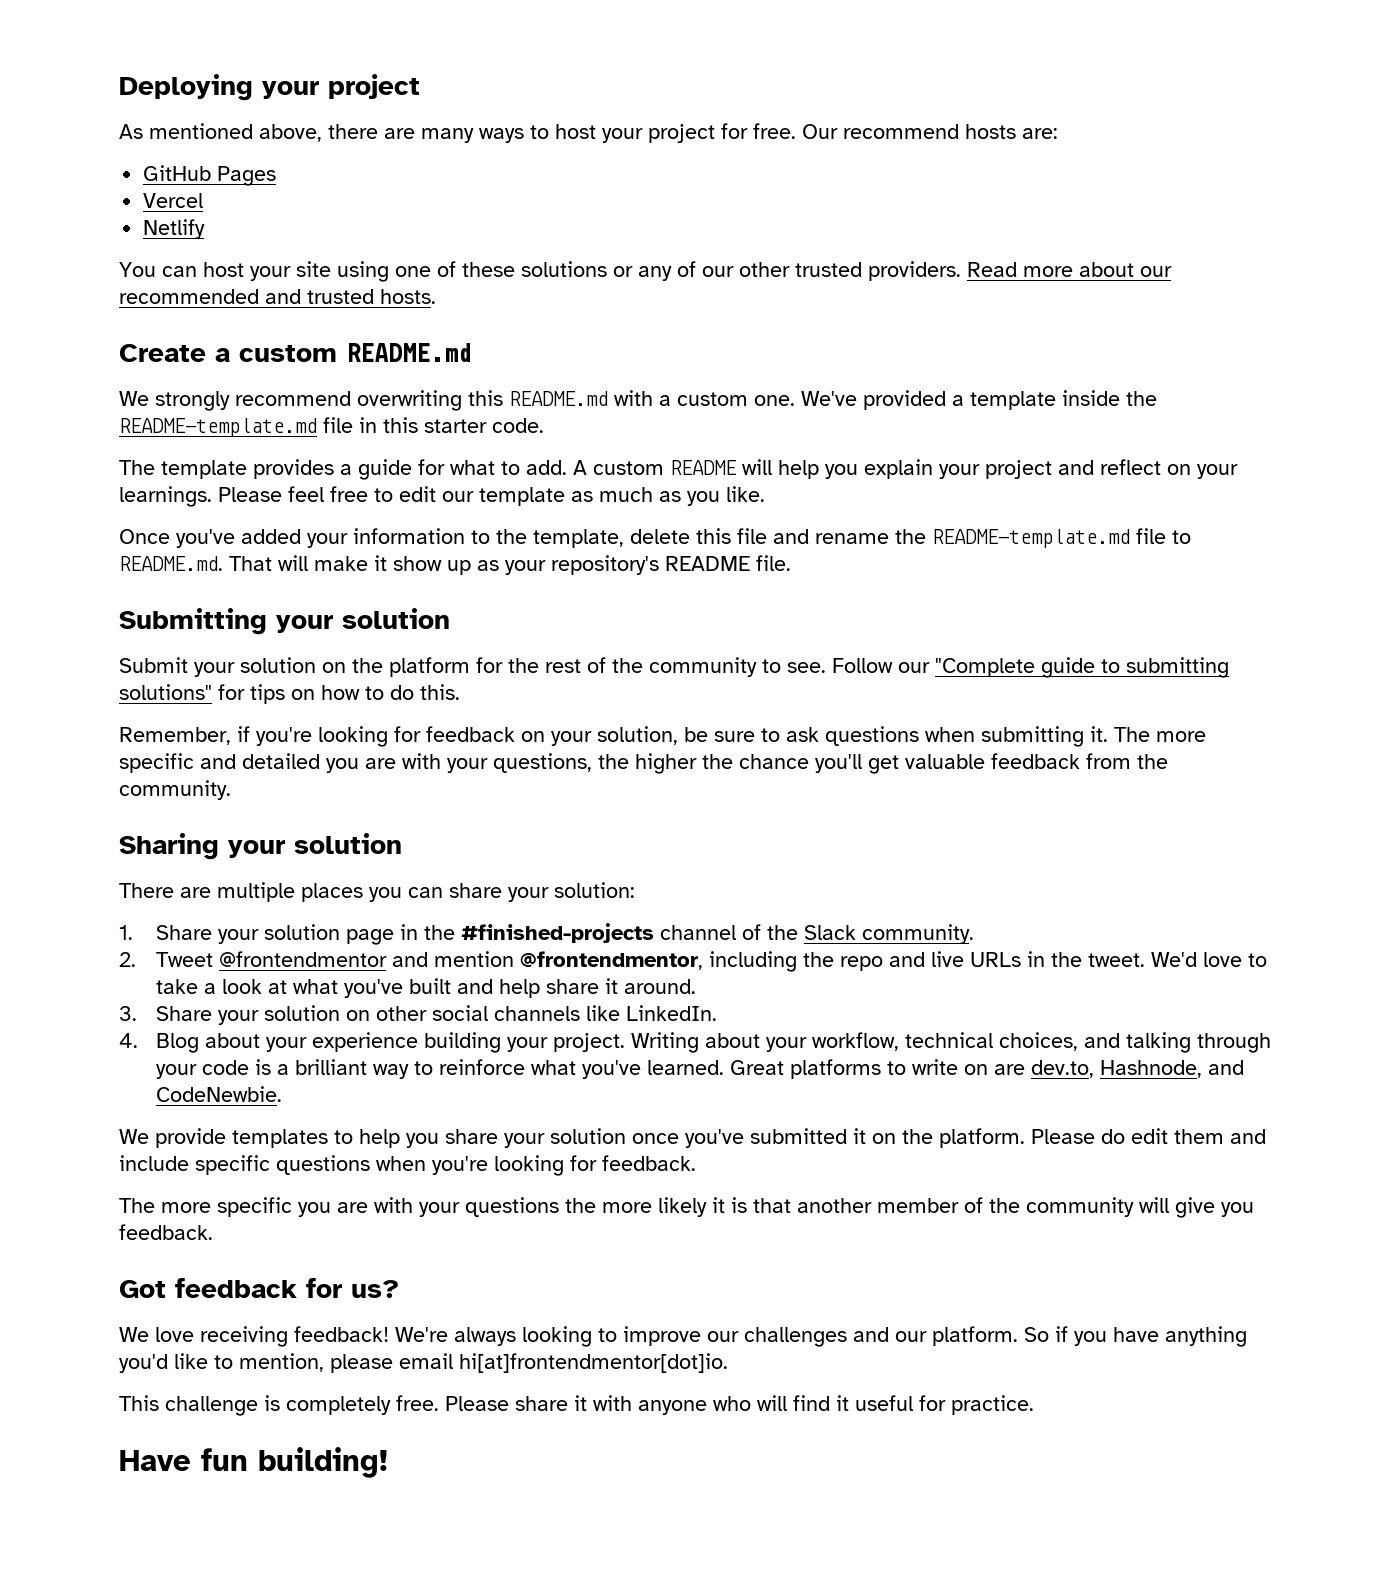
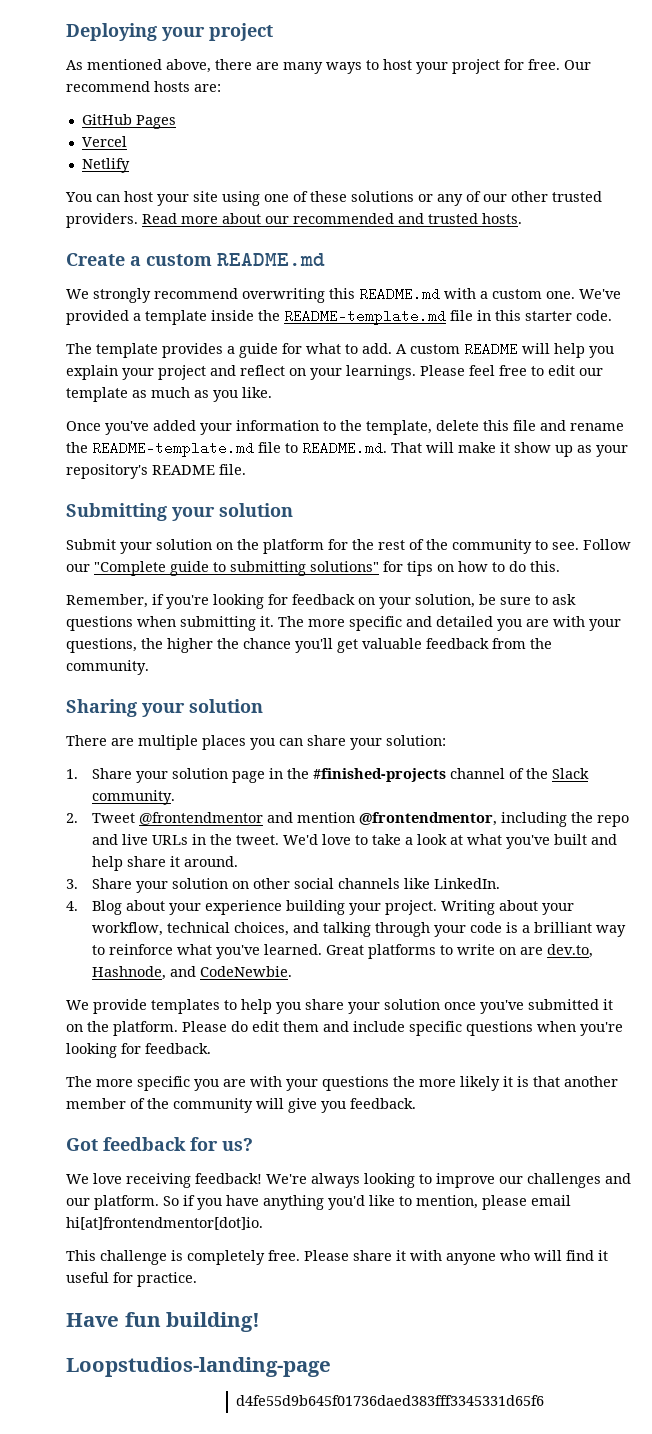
(388, 1462) none -> [66,1357,331,1377] [235,1395,544,1406] // Loopstudios-landing-page // d4fe55d9b645f01736daed383fff3345331d65f6

